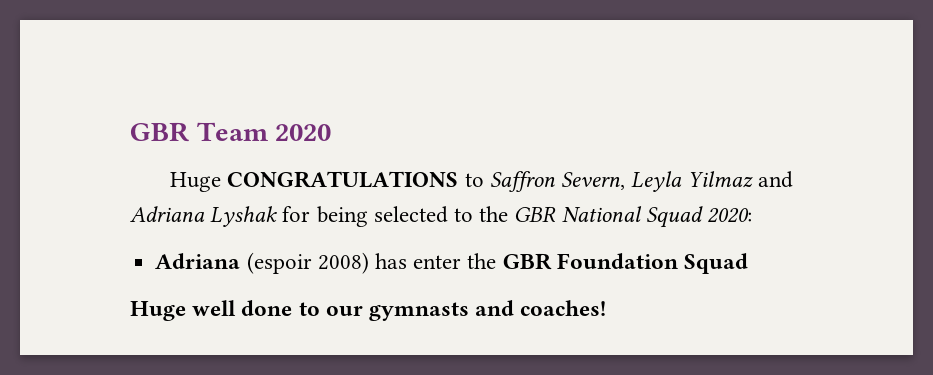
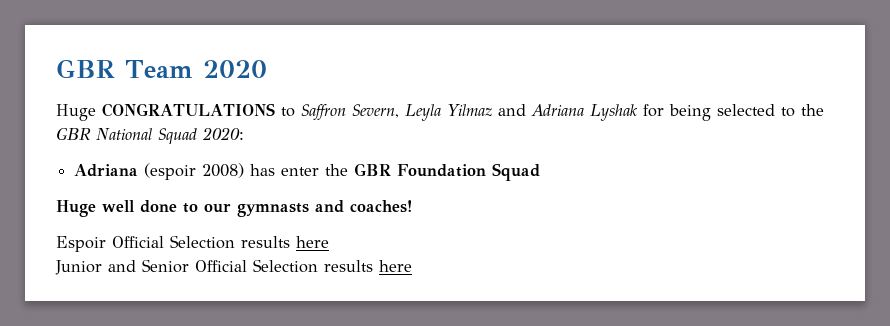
(607, 308) none -> [56,235,329,252] [55,259,412,275] // Espoir Official Selection results here // Junior and Senior Official Selection results here

